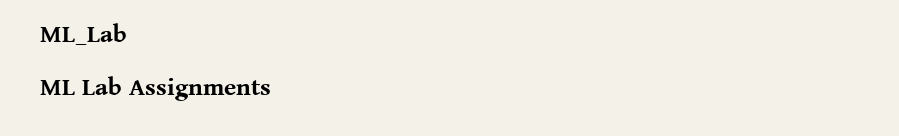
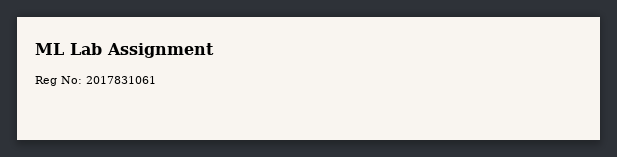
[40,23,127,45] ML_Lab // -> (35, 49) none
[128,78,271,101] Assignments -> [107,43,214,58] [35,76,156,86] Assignment // Reg No: 2017831061

